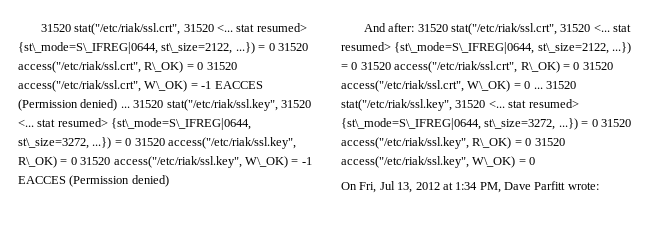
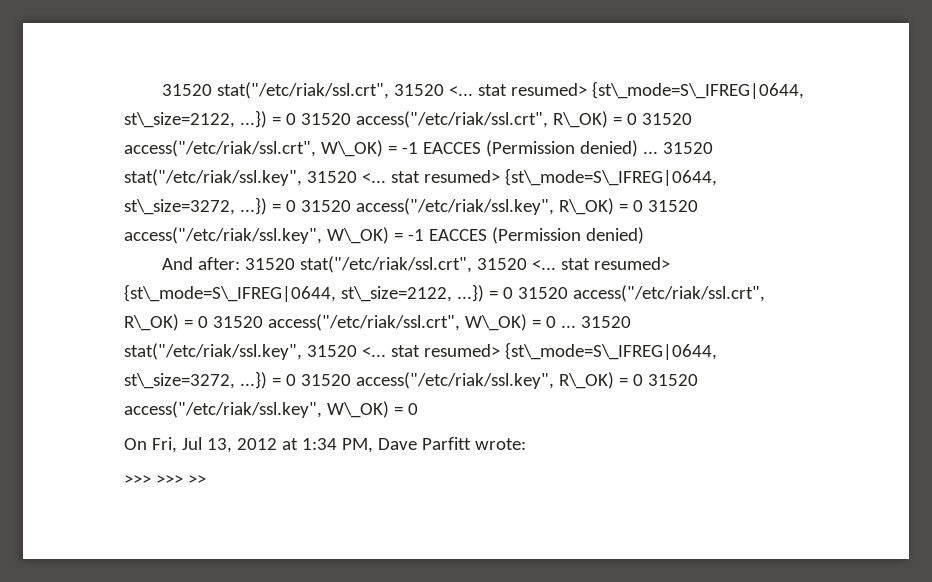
(599, 186) none -> [124,475,206,485] // >>> >>> >>

